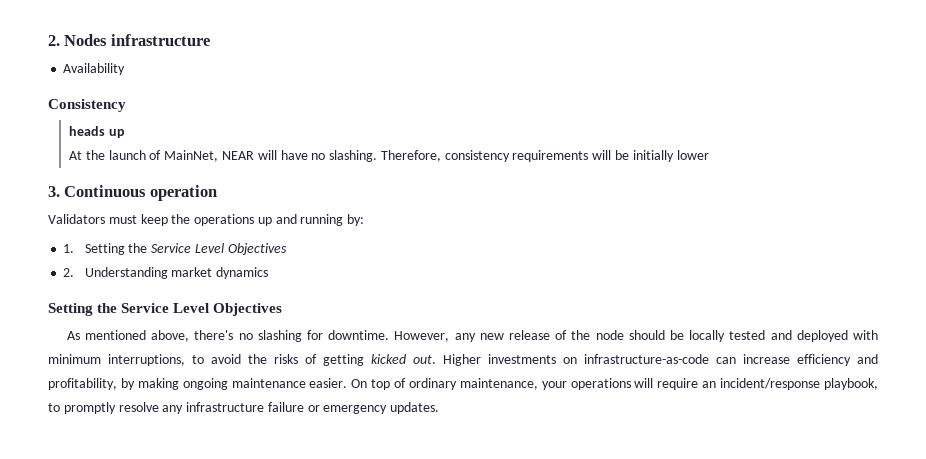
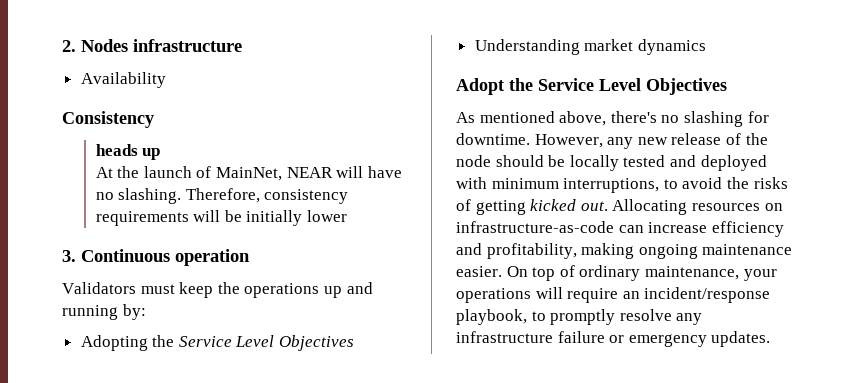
[63,243,287,255] [63,268,75,277] 1. Setting the Service Level Objectives // 2. -> [80,335,355,351] Adopting the Service Level Objectives //
[48,303,93,316] Setting -> [456,78,504,95] Adopt
[443,354,556,366] Higher investments -> [612,199,760,215] Allocating resources
[120,378,135,390] by -> (577, 251) none

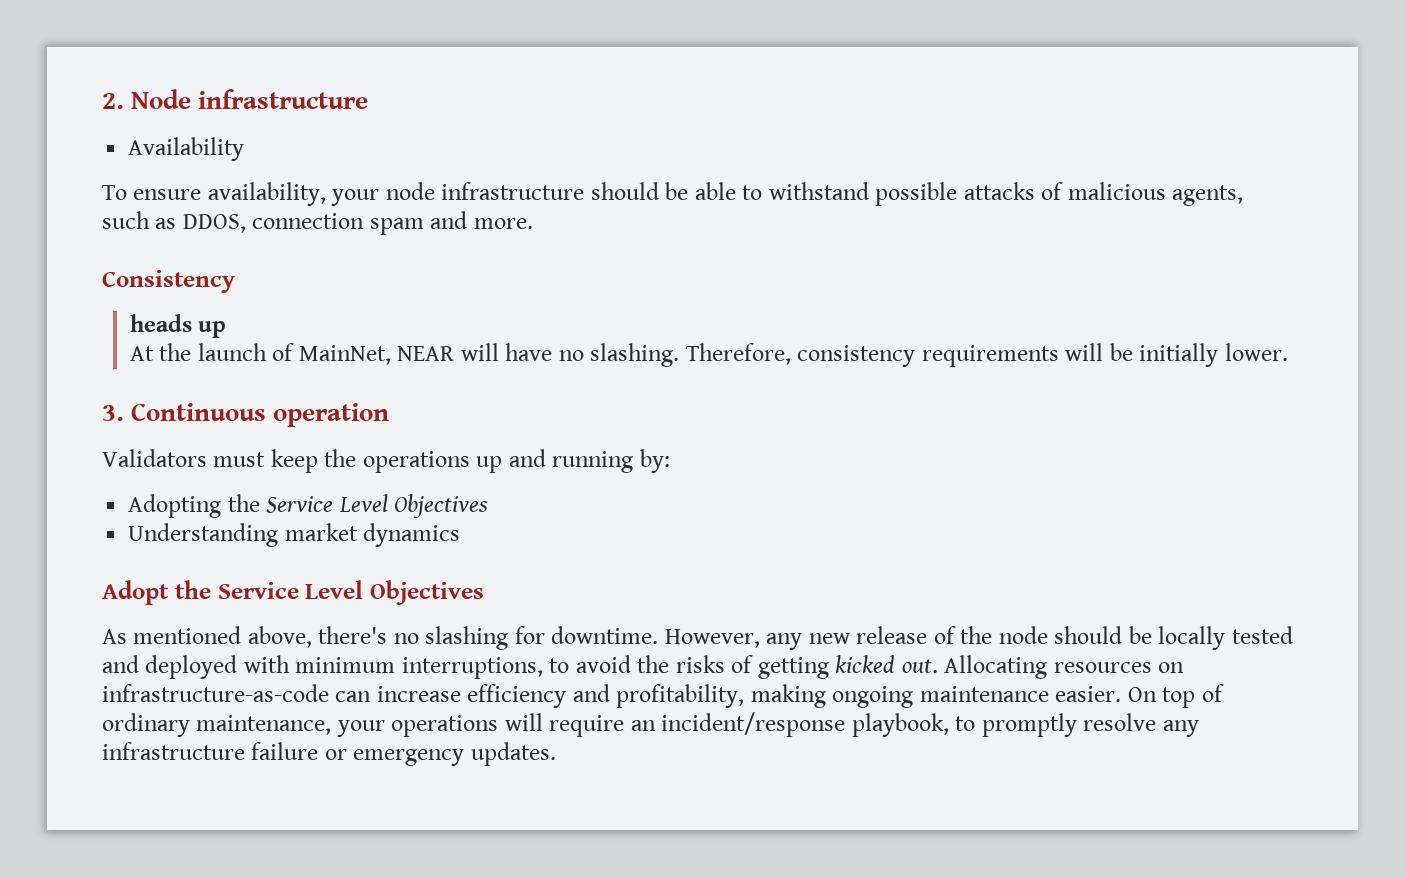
[81,39,128,52] Nodes -> [131,89,192,109] Node
(166, 80) none -> [102,182,1244,206] [102,211,533,235] // To ensure availability, your node infrastructure should be able to withstand possible attacks of malicious agents, such as DDOS, connection spam and more.
[306,210,347,222] lower -> [1224,343,1288,361] lower.

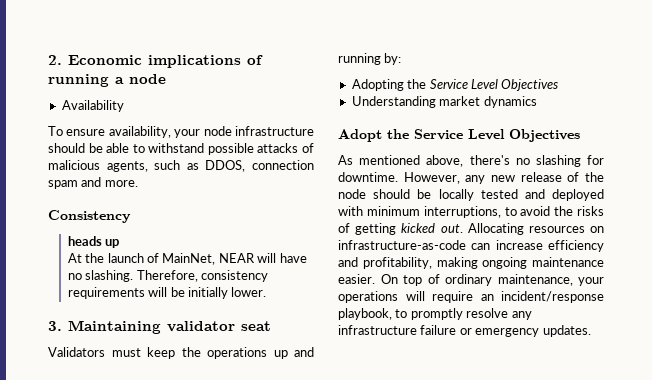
[131,89,369,109] Node infrastructure -> [68,55,263,68] [48,74,166,87] Economic implications of running a node
[131,403,390,427] Continuous operation -> [68,320,271,334] Maintaining validator seat

